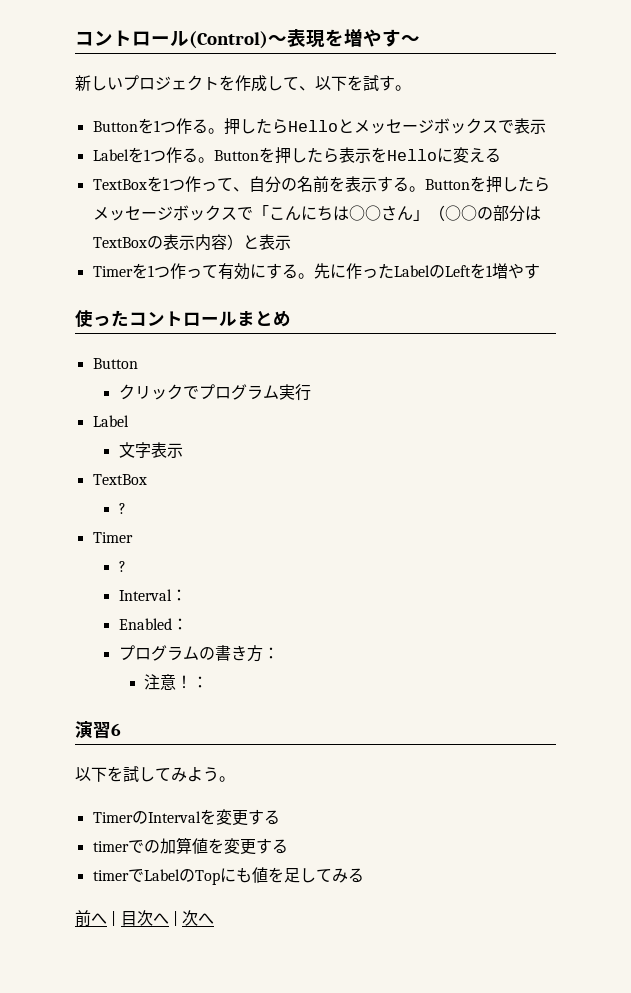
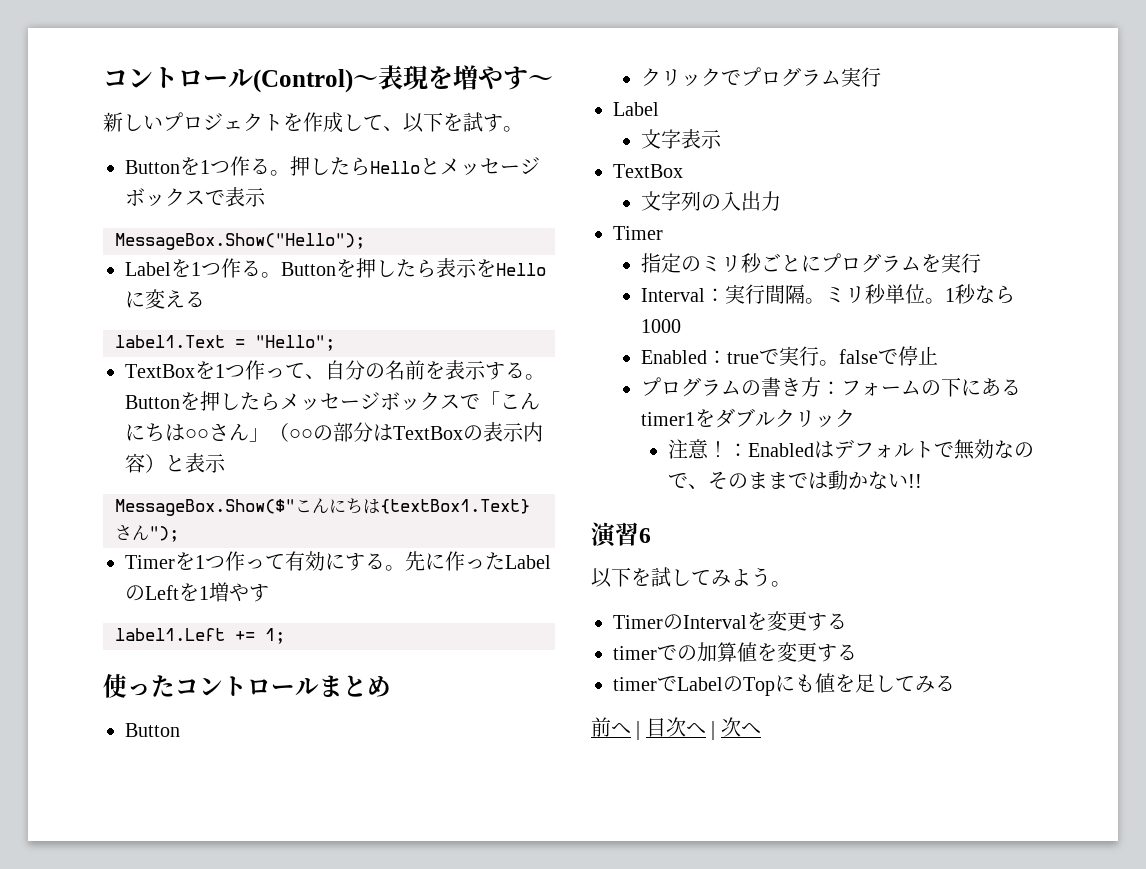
(546, 126) none -> [115,233,365,250] // MessageBox.Show("Hello");
(501, 155) none -> [115,335,335,351] // label1.Text = "Hello";
(291, 242) none -> [115,498,530,516] [115,525,179,542] // MessageBox.Show($"こんにちは{textBox1.Text}さん");
(540, 271) none -> [115,628,285,644] // label1.Left += 1;
[118,503,126,514] [92,532,133,543] [118,561,126,572] [118,589,187,601] [118,618,188,630] ? // Timer // ? // Interval： // Enabled： -> [640,191,781,211] [613,226,663,240] [640,253,981,273] [640,284,1015,304] [640,319,681,333] [640,346,938,366] 文字列の入出力 // Timer // 指定のミリ秒ごとにプログラムを実行 // Interval：実行間隔。ミリ秒単位。1秒なら1000 // Enabled：trueで実行。falseで停止
[144,674,209,690] // 注意！： -> [840,377,1021,397] [640,408,855,428] [668,439,1035,460] [668,470,923,490] フォームの下にあるtimer1をダブルクリック // 注意！：Enabledはデフォルトで無効なので、そのままでは動かない!!

